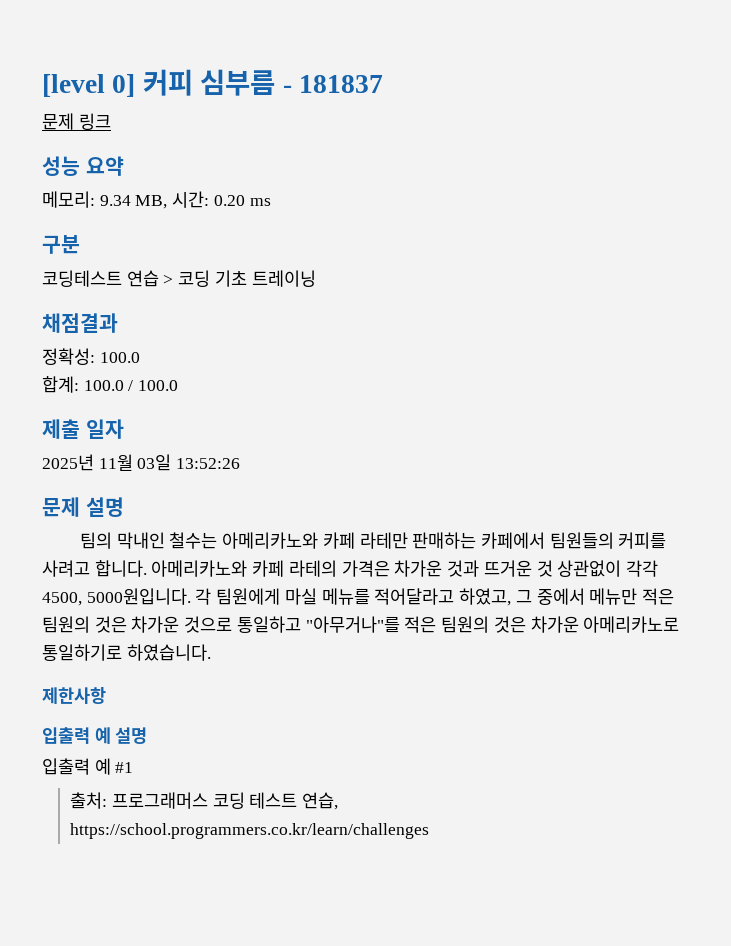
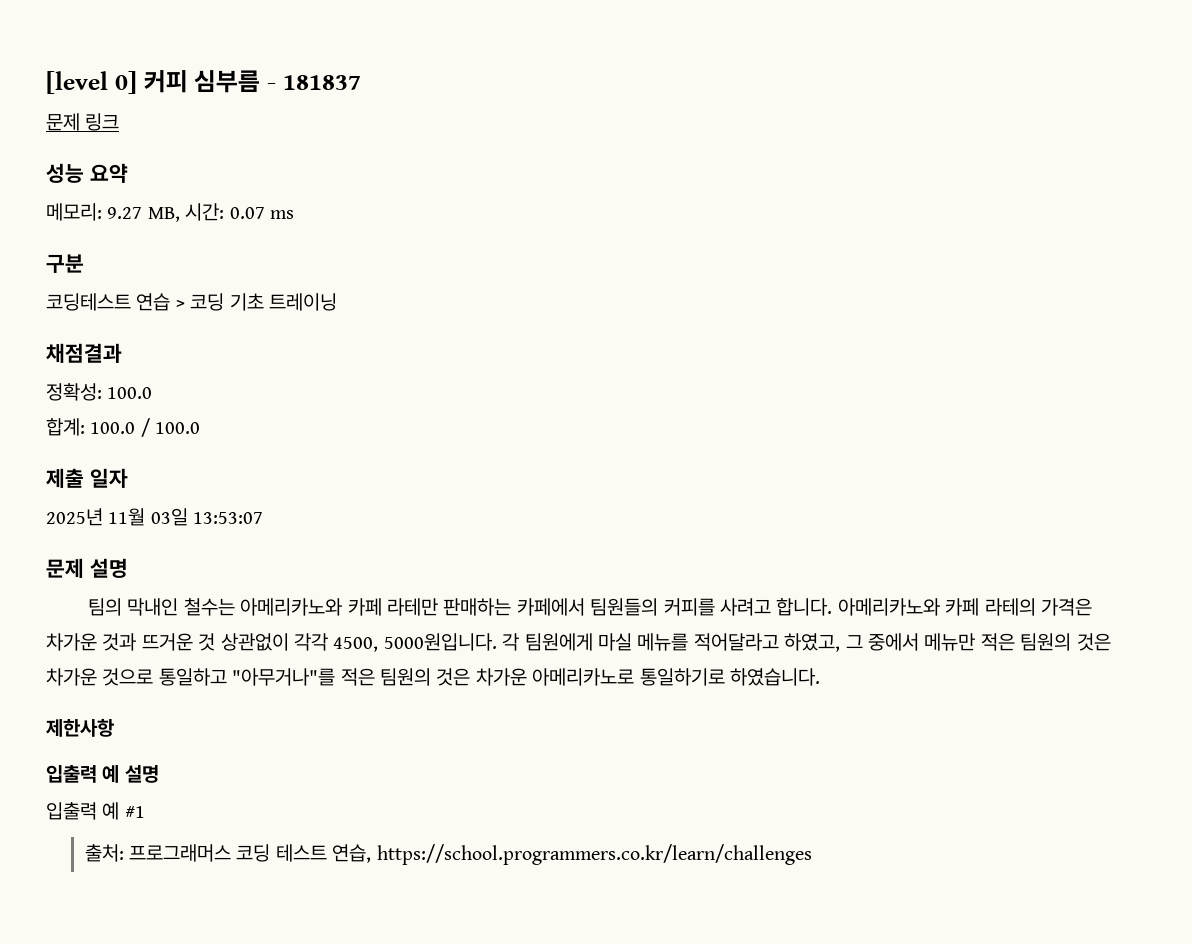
[99,195,131,206] 9.34 -> [107,207,143,219] 9.27
[213,195,245,206] 0.20 -> [229,207,265,219] 0.07
[176,458,241,469] 13:52:26 -> [193,512,264,524] 13:53:07

